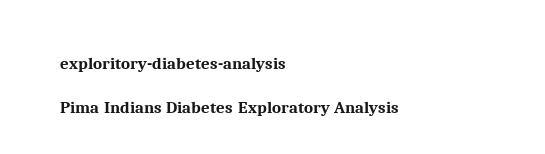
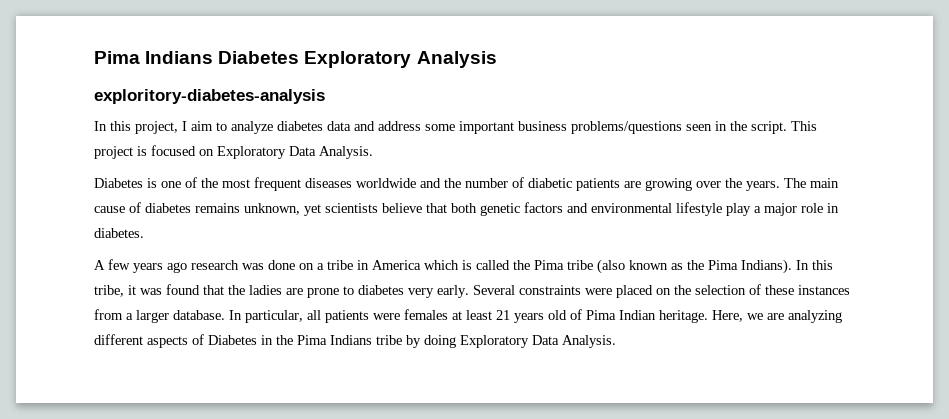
[60,57,286,72] exploritory-diabetes-analysis // -> (94, 57) none
(400, 108) none -> [94,89,325,104] [94,121,817,134] [94,145,373,159] [94,177,839,191] [94,202,839,216] [94,228,144,238] [94,259,833,274] [94,284,850,298] [94,309,842,323] [94,334,616,348] // exploritory-diabetes-analysis // In this project, I aim to analyze diabetes data and address some important business problems/questions seen in the script. This project is focused on Exploratory Data Analysis. // Diabetes is one of the most frequent diseases worldwide and the number of diabetic patients are growing over the years. The main cause of diabetes remains unknown, yet scientists believe that both genetic factors and environmental lifestyle play a major role in diabetes. // A few years ago research was done on a tribe in America which is called the Pima tribe (also known as the Pima Indians). In this tribe, it was found that the ladies are prone to diabetes very early. Several constraints were placed on the selection of these instances from a larger database. In particular, all patients were females at least 21 years old of Pima Indian heritage. Here, we are analyzing different aspects of Diabetes in the Pima Indians tribe by doing Exploratory Data Analysis.

